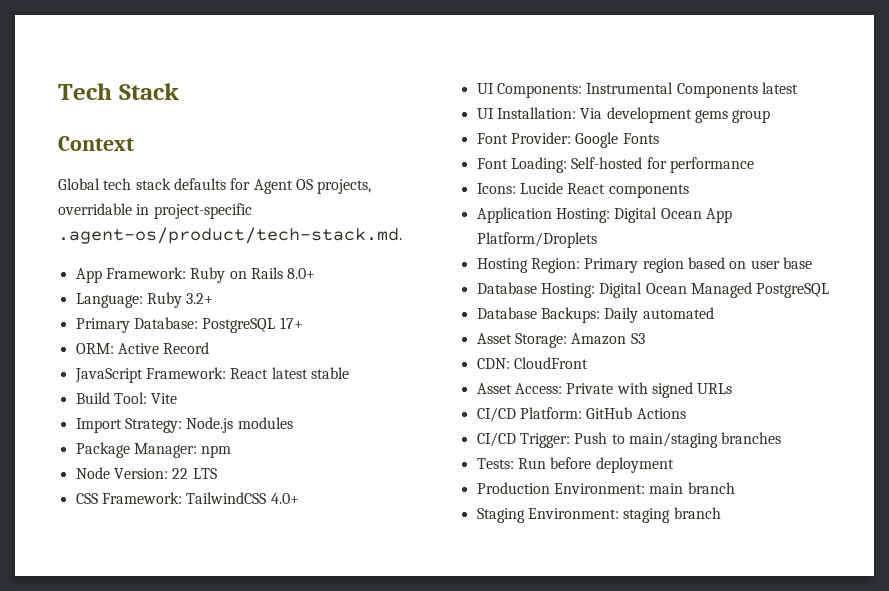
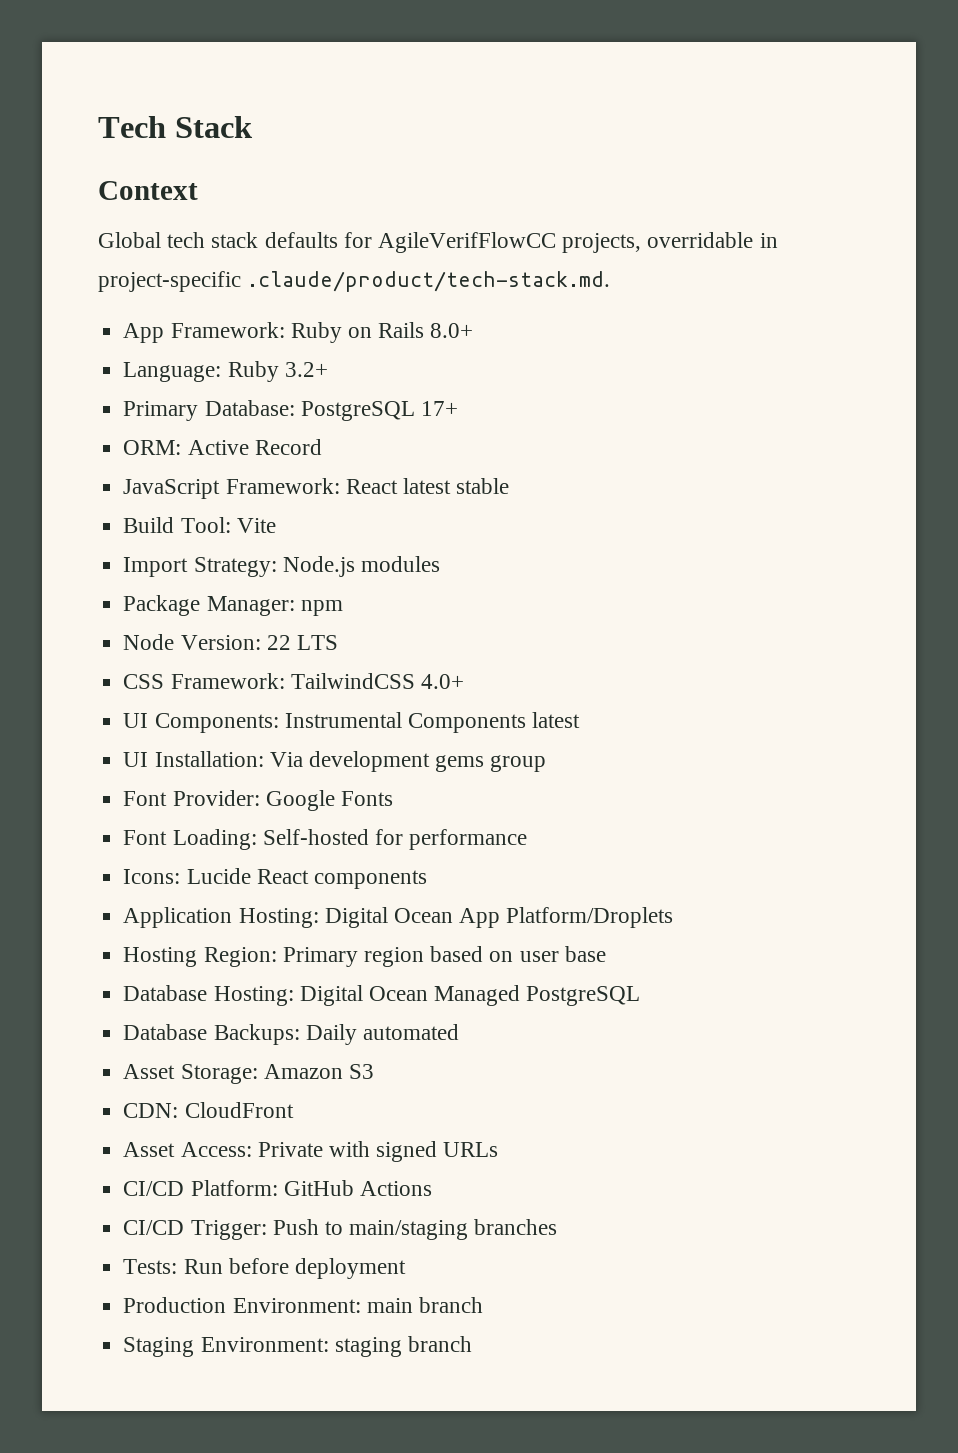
[253,179,313,194] Agent OS -> [378,232,557,253] AgileVerifFlowCC
[58,227,402,244] .agent-os/product/tech-stack.md. -> [247,271,611,292] .claude/product/tech-stack.md.

